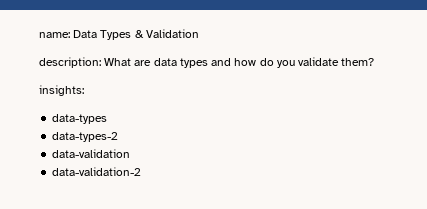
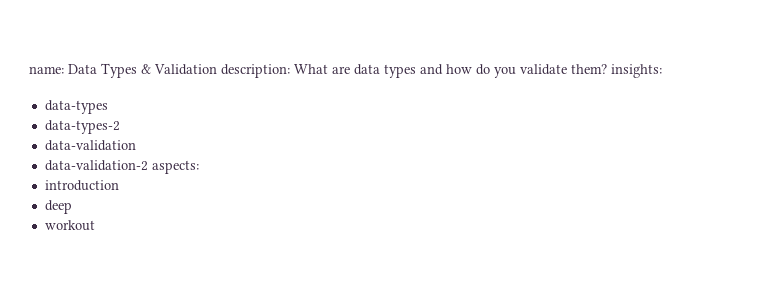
(199, 33) // -> (217, 69) none
(375, 62) // -> (607, 69) none
(142, 171) none -> [151,160,199,174] [44,180,119,191] [44,200,72,214] [44,220,95,231] aspects: // introduction // deep // workout

